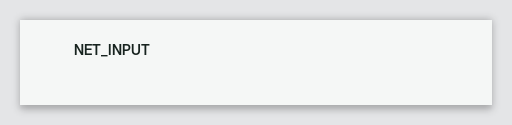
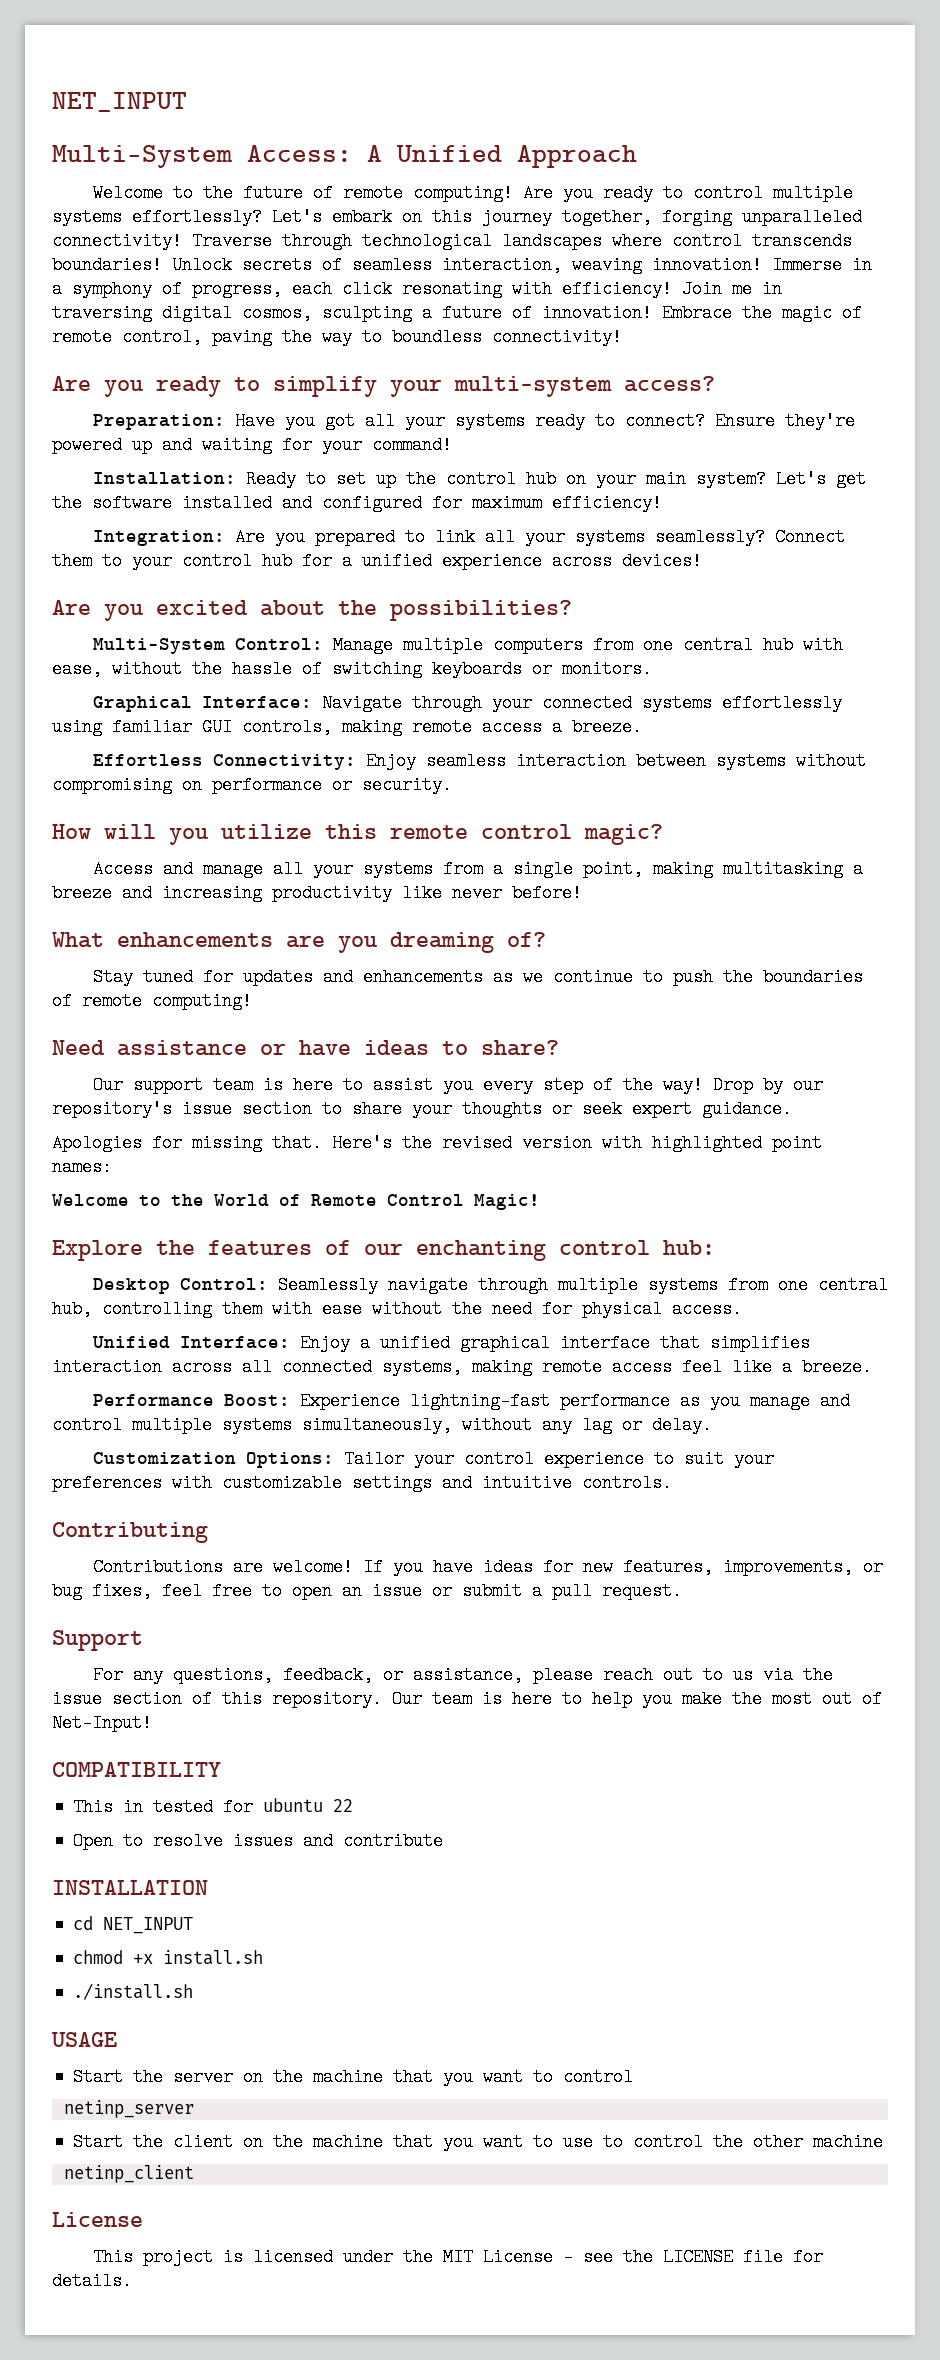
[74,44,150,57] NET_INPUT -> [52,92,187,112] [52,145,637,168] [92,184,853,202] [52,208,862,226] [52,232,852,250] [52,256,872,274] [52,280,782,298] [52,304,862,322] [52,328,622,346] [52,376,715,397] [92,412,855,430] [52,436,452,454] [92,470,866,488] [52,494,662,512] [92,528,845,546] [52,552,702,570] [52,600,572,621] [92,636,843,654] [52,660,652,678] [92,694,842,712] [52,718,642,736] [92,752,866,770] [52,776,452,794] [52,824,663,845] [92,860,863,878] [52,884,582,902] [52,932,546,953] [92,968,863,986] [52,992,252,1010] [52,1040,559,1056] [92,1076,823,1094] [52,1100,792,1118] [52,1134,822,1152] [52,1158,112,1176] [52,1194,540,1210] [52,1240,715,1261] [92,1276,888,1294] [52,1300,742,1318] [91,1334,810,1352] [52,1358,872,1376] [92,1392,850,1410] [52,1416,712,1434] [92,1450,774,1468] [52,1474,672,1492] [52,1522,208,1543] [92,1558,883,1576] [52,1582,682,1600] [52,1630,143,1651] [92,1666,833,1684] [52,1690,882,1708] [52,1714,152,1732] [52,1762,221,1777] [73,1798,354,1816] [73,1832,444,1850] [52,1880,208,1895] [73,1916,194,1934] [73,1950,264,1965] [73,1983,194,2000] [51,2032,117,2047] [73,2068,634,2086] [63,2100,194,2118] [73,2133,884,2151] [63,2165,194,2183] [52,2212,143,2227] [92,2248,823,2266] [52,2272,132,2290] NET_INPUT // Multi-System Access: A Unified Approach // Welcome to the future of remote computing! Are you ready to control multiple systems effortlessly? Let's embark on this journey together, forging unparalleled connectivity! Traverse through technological landscapes where control transcends boundaries! Unlock secrets of seamless interaction, weaving innovation! Immerse in a symphony of progress, each click resonating with efficiency! Join me in traversing digital cosmos, sculpting a future of innovation! Embrace the magic of remote control, paving the way to boundless connectivity! // Are you ready to simplify your multi-system access? // Preparation: Have you got all your systems ready to connect? Ensure they're powered up and waiting for your command! // Installation: Ready to set up the control hub on your main system? Let's get the software installed and configured for maximum efficiency! // Integration: Are you prepared to link all your systems seamlessly? Connect them to your control hub for a unified experience across devices! // Are you excited about the possibilities? // Multi-System Control: Manage multiple computers from one central hub with ease, without the hassle of switching keyboards or monitors. // Graphical Interface: Navigate through your connected systems effortlessly using familiar GUI controls, making remote access a breeze. // Effortless Connectivity: Enjoy seamless interaction between systems without compromising on performance or security. // How will you utilize this remote control magic? // Access and manage all your systems from a single point, making multitasking a breeze and increasing productivity like never before! // What enhancements are you dreaming of? // Stay tuned for updates and enhancements as we continue to push the boundaries of remote computing! // Need assistance or have ideas to share? // Our support team is here to assist you every step of the way! Drop by our repository's issue section to share your thoughts or seek expert guidance. // Apologies for missing that. Here's the revised version with highlighted point names: // Welcome to the World of Remote Control Magic! // Explore the features of our enchanting control hub: // Desktop Control: Seamlessly navigate through multiple systems from one central hub, controlling them with ease without the need for physical access. // Unified Interface: Enjoy a unified graphical interface that simplifies interaction across all connected systems, making remote access feel like a breeze. // Performance Boost: Experience lightning-fast performance as you manage and control multiple systems simultaneously, without any lag or delay. // Customization Options: Tailor your control experience to suit your preferences with customizable settings and intuitive controls. // Contributing // Contributions are welcome! If you have ideas for new features, improvements, or bug fixes, feel free to open an issue or submit a pull request. // Support // For any questions, feedback, or assistance, please reach out to us via the issue section of this repository. Our team is here to help you make the most out of Net-Input! // COMPATIBILITY // This in tested for ubuntu 22 // Open to resolve issues and contribute // INSTALLATION // cd NET_INPUT // chmod +x install.sh // ./install.sh // USAGE // Start the server on the machine that you want to control // netinp_server // Start the client on the machine that you want to use to control the other machine // netinp_client // License // This project is licensed under the MIT License - see the LICENSE file for details.

